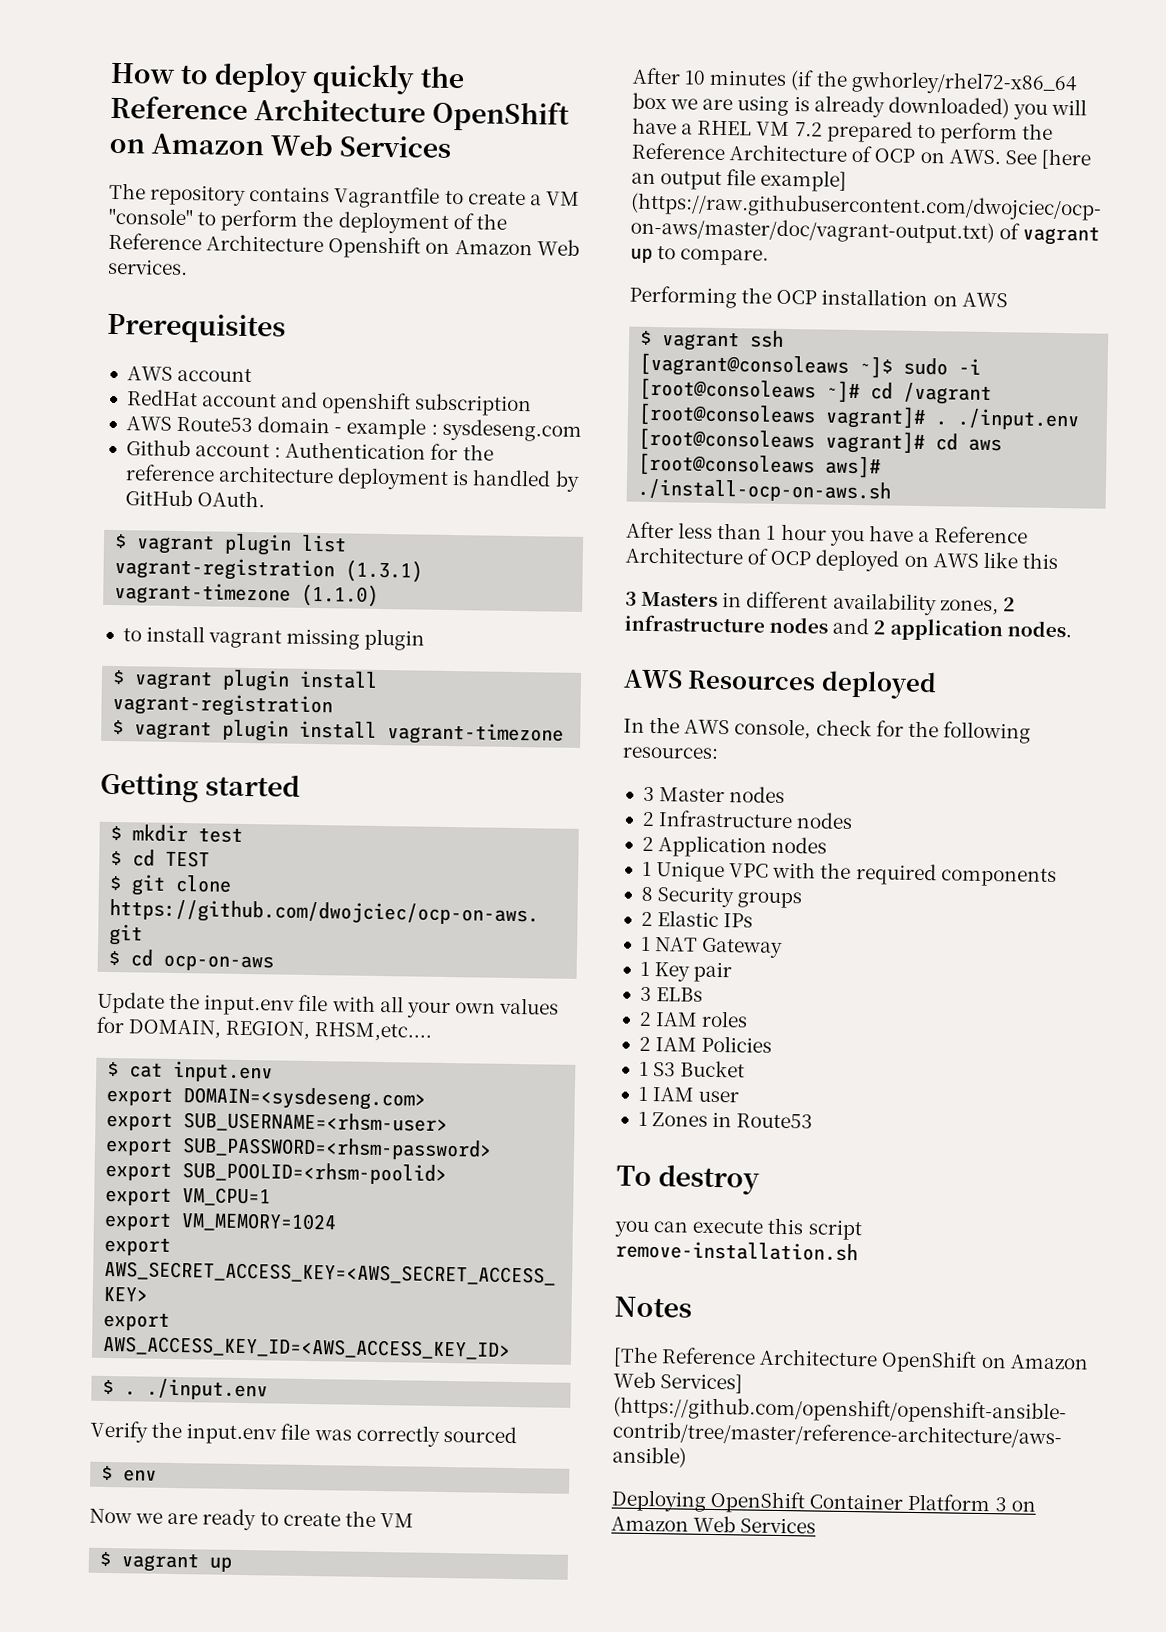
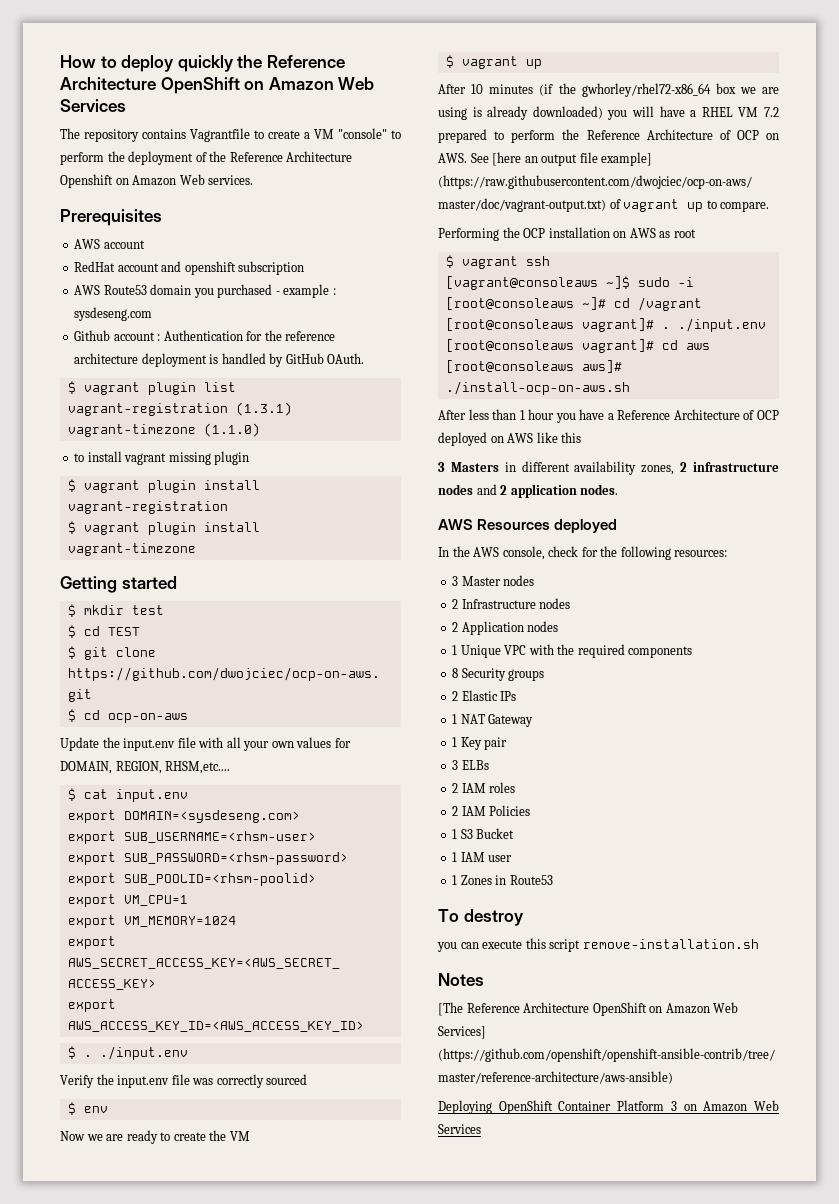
(331, 425) none -> [193,284,273,298] you purchased
(1008, 300) none -> [659,229,696,238] as root

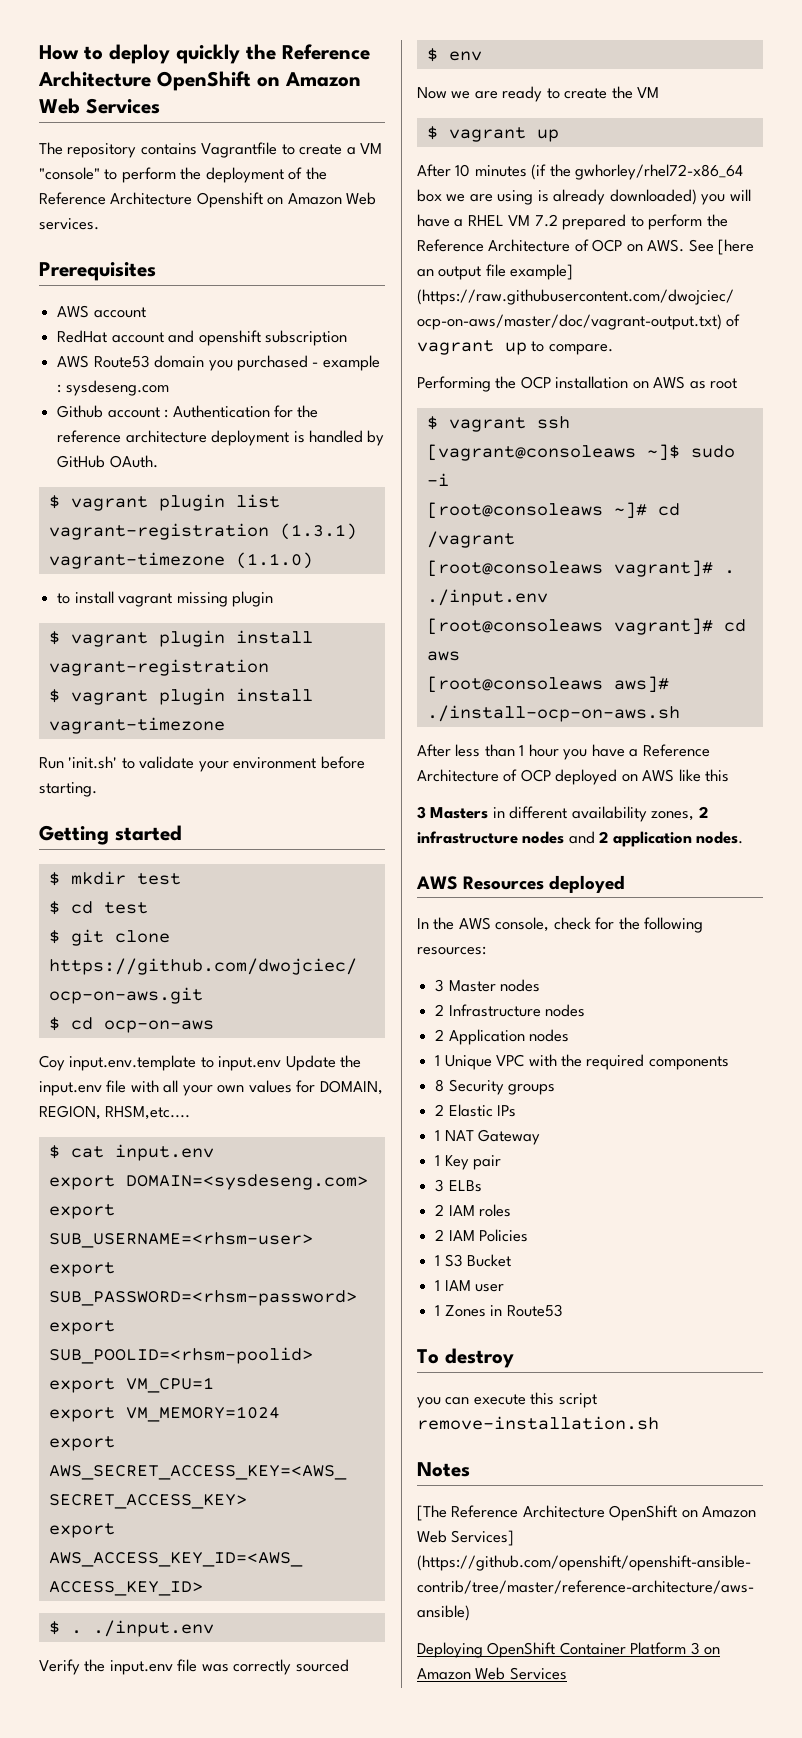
(196, 549) none -> [39,756,365,772] [39,782,97,797] // Run 'init.sh' to validate your environment before starting.
[107,627,140,636] TEST -> [103,902,148,914] test
(188, 718) none -> [39,1055,282,1071] Coy input.env.template to input.env

